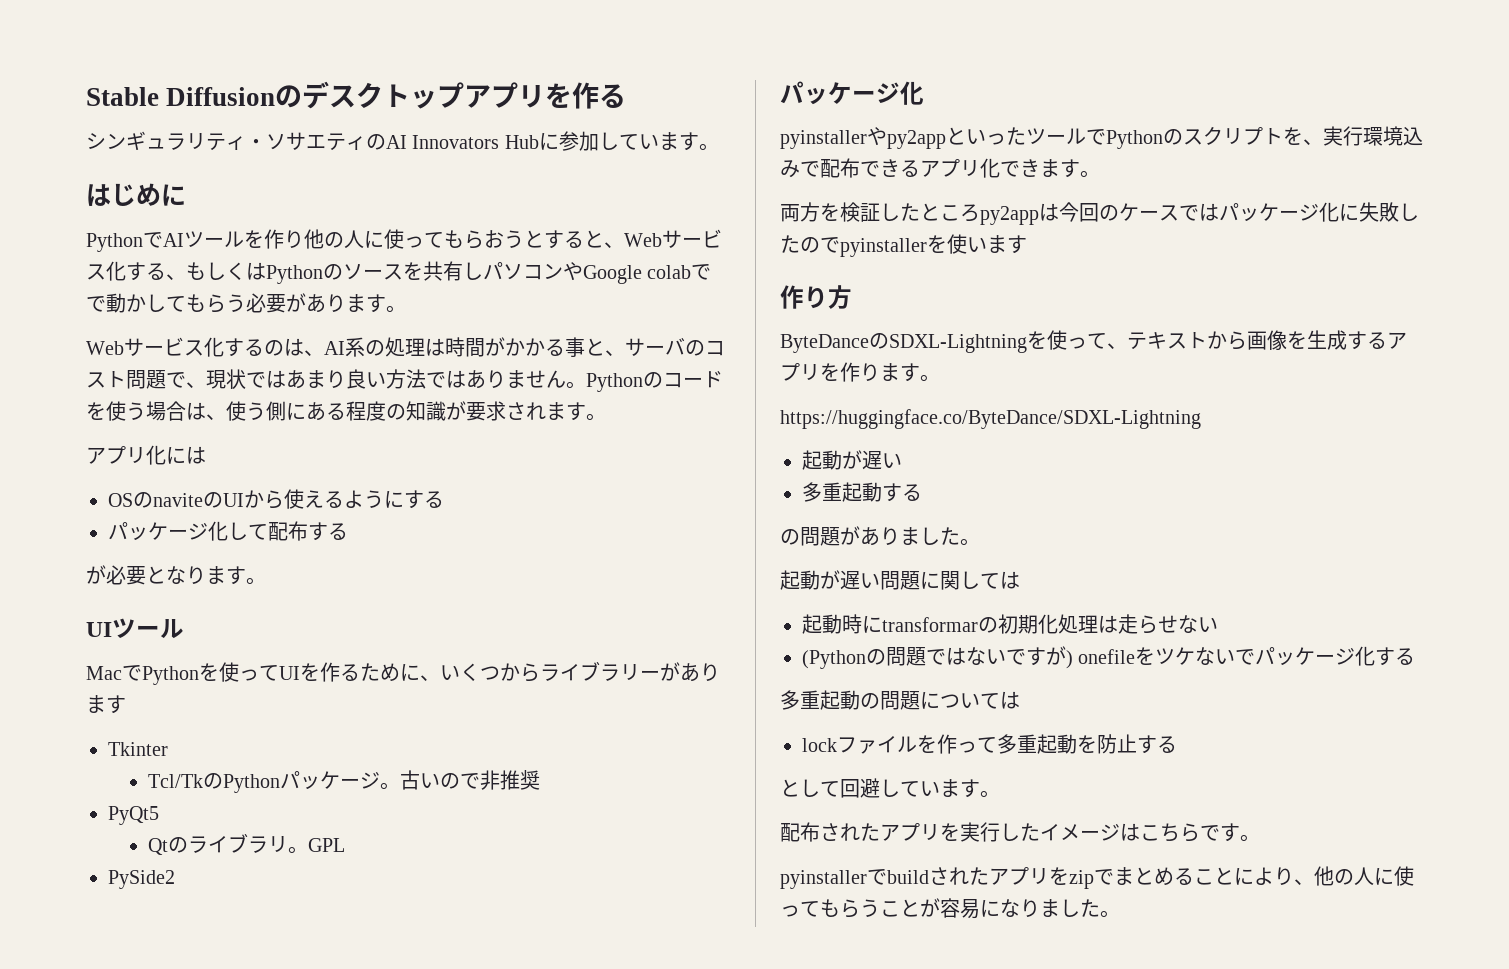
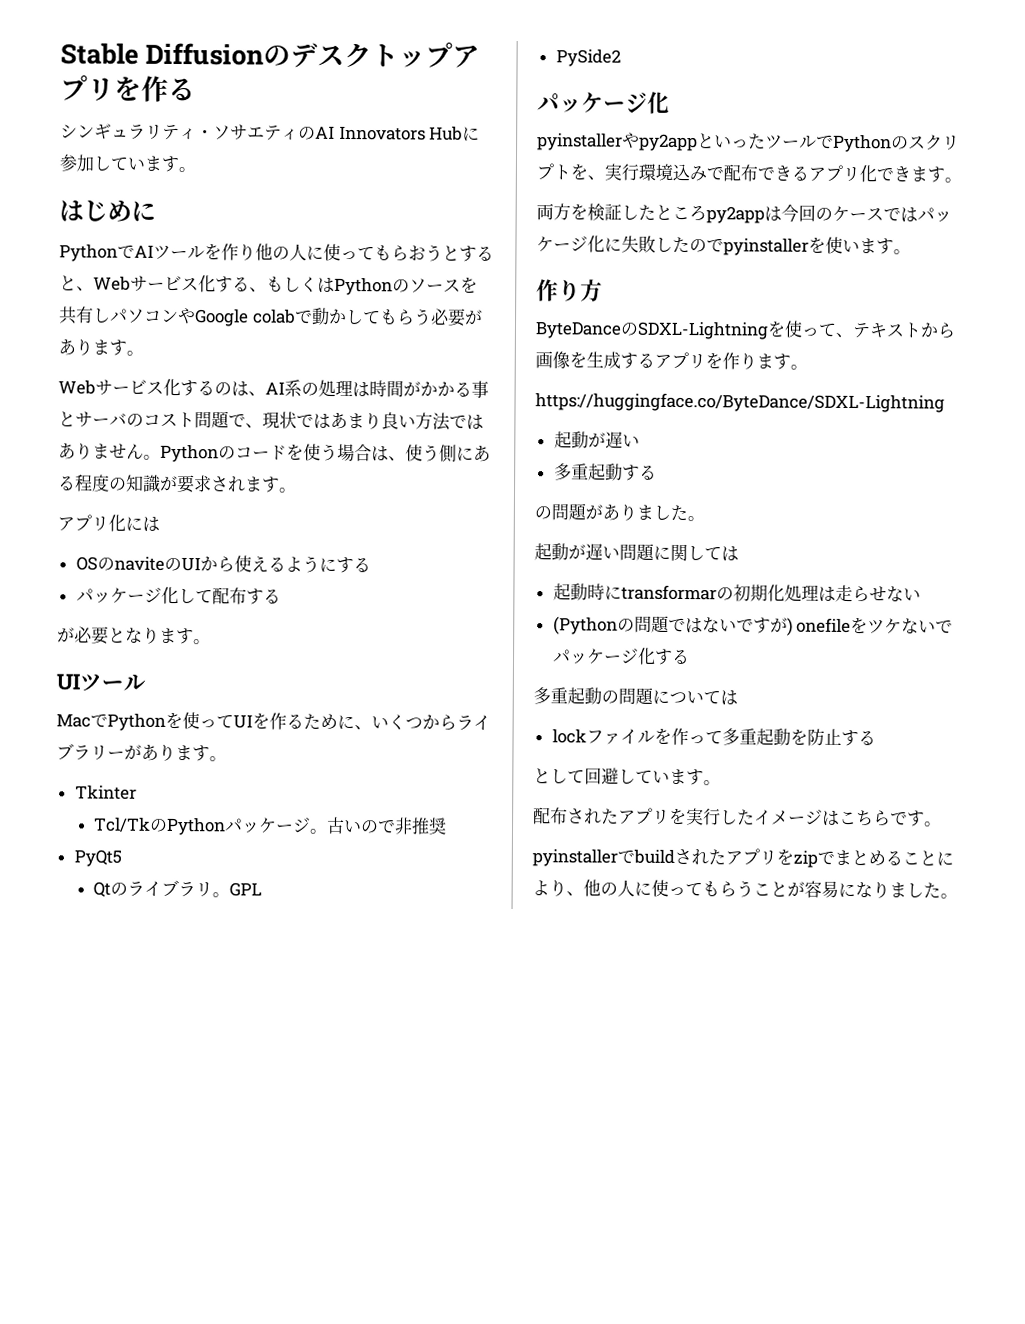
[86,296,106,312] で -> (313, 316) none
[605,350,625,356] 、 -> (76, 419) none
(126, 704) none -> [209,756,227,762] 。
(1027, 244) none -> [893,249,911,255] 。

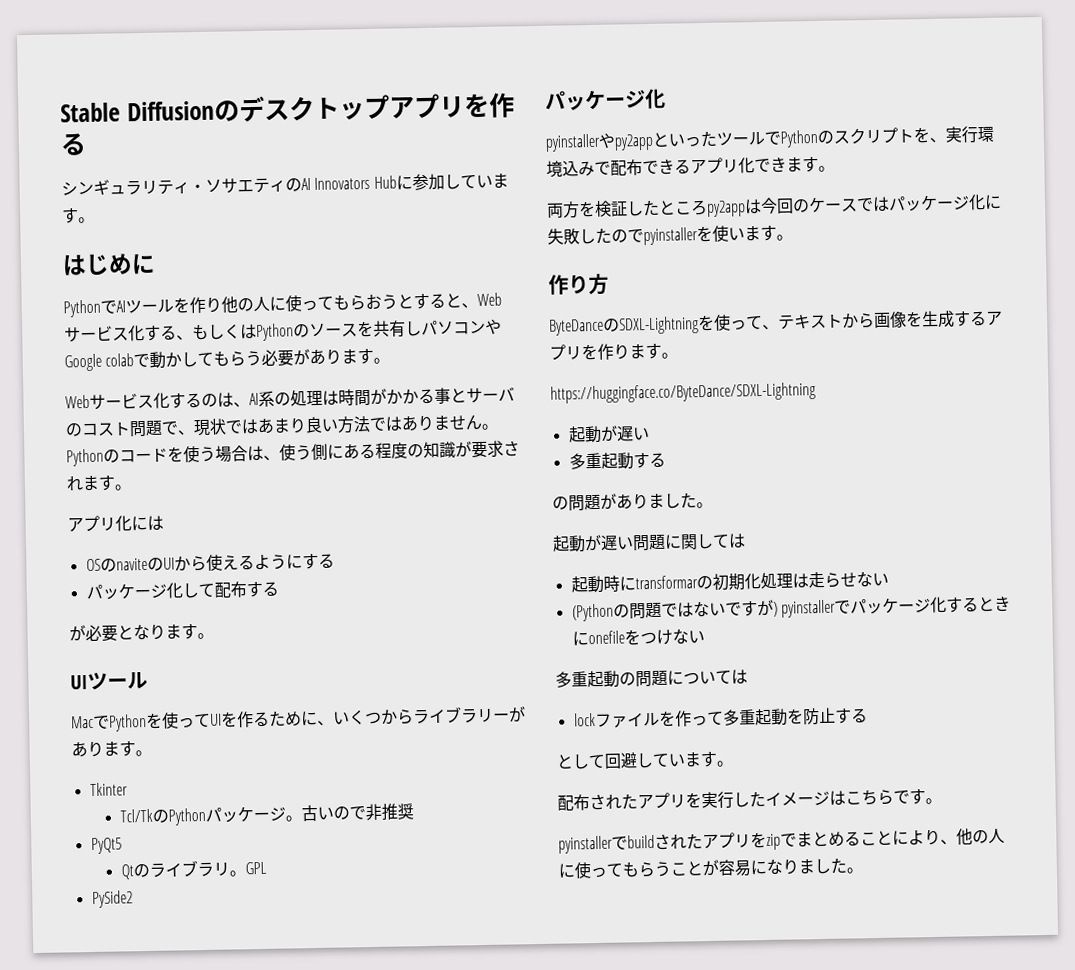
[796,617,937,635] onefileをツケない -> [780,599,836,618] pyinstaller
(690, 656) none -> [977,595,1011,612] [571,628,705,646] ときにonefileをつけない

